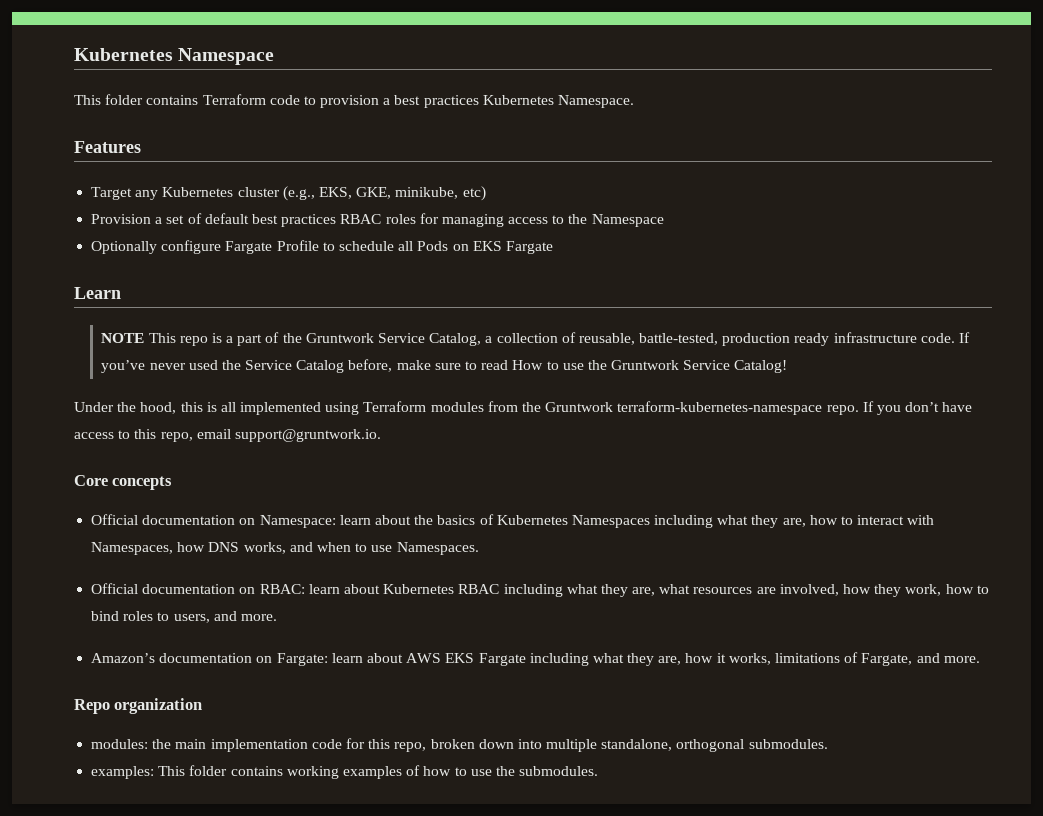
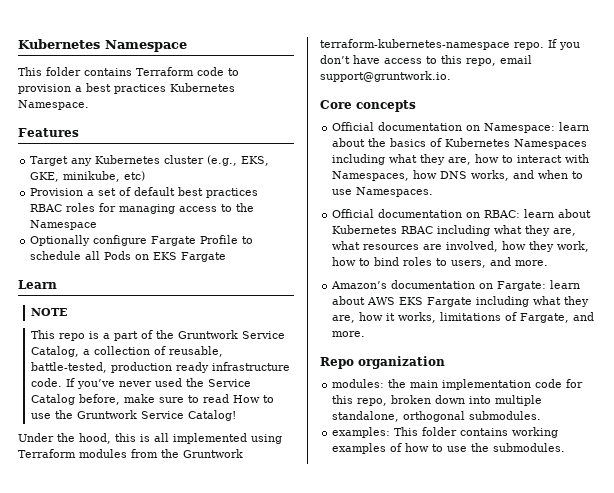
(145, 338) none -> (68, 312) //

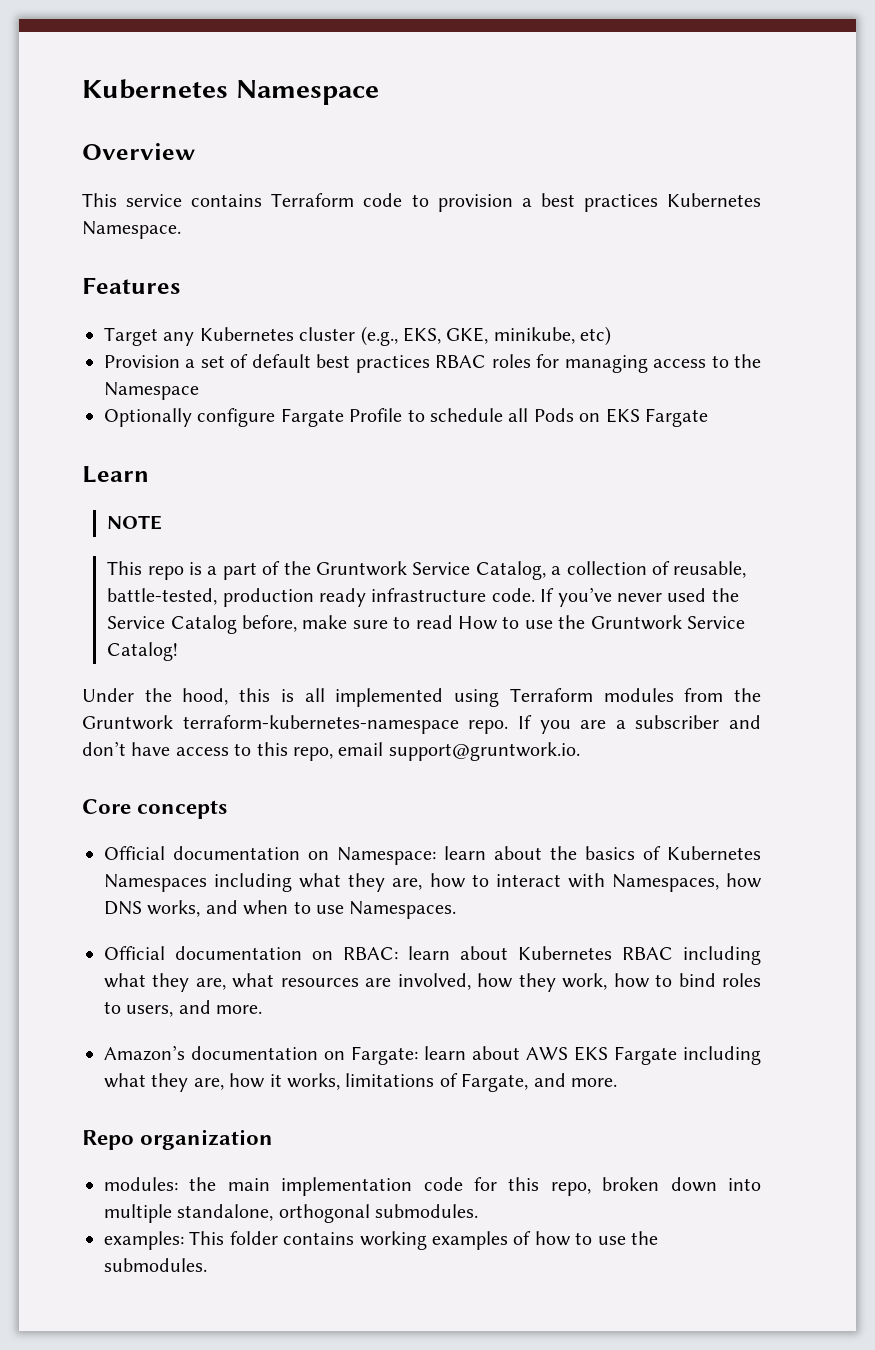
[18,67,81,76] // This folder -> [82,143,195,160] [82,193,183,207] // Overview // This service
(580, 46) none -> [580,715,761,729] are a subscriber and

